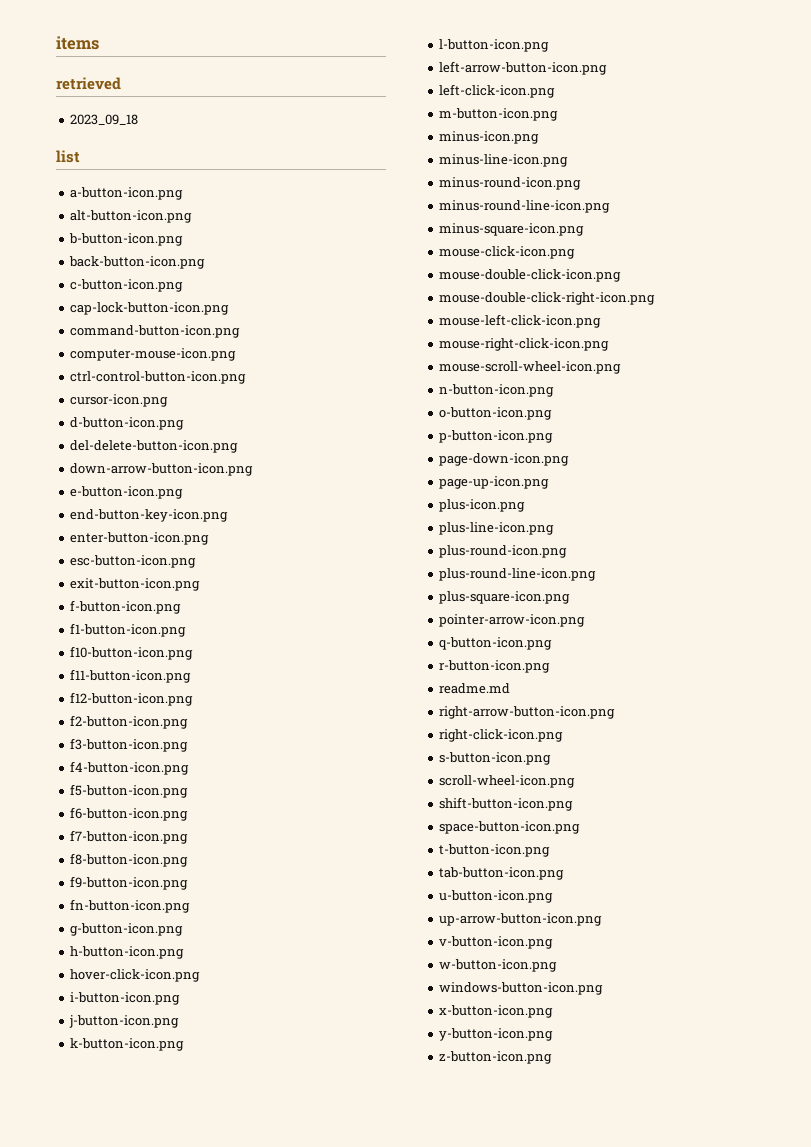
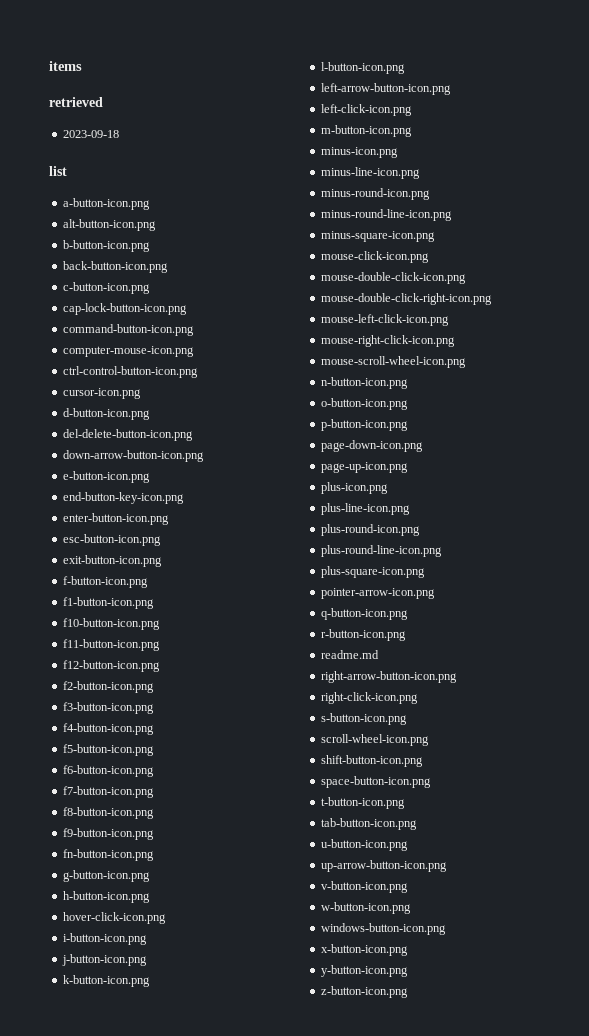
[70,114,139,125] 2023_09_18 -> [62,130,119,138] 2023-09-18

